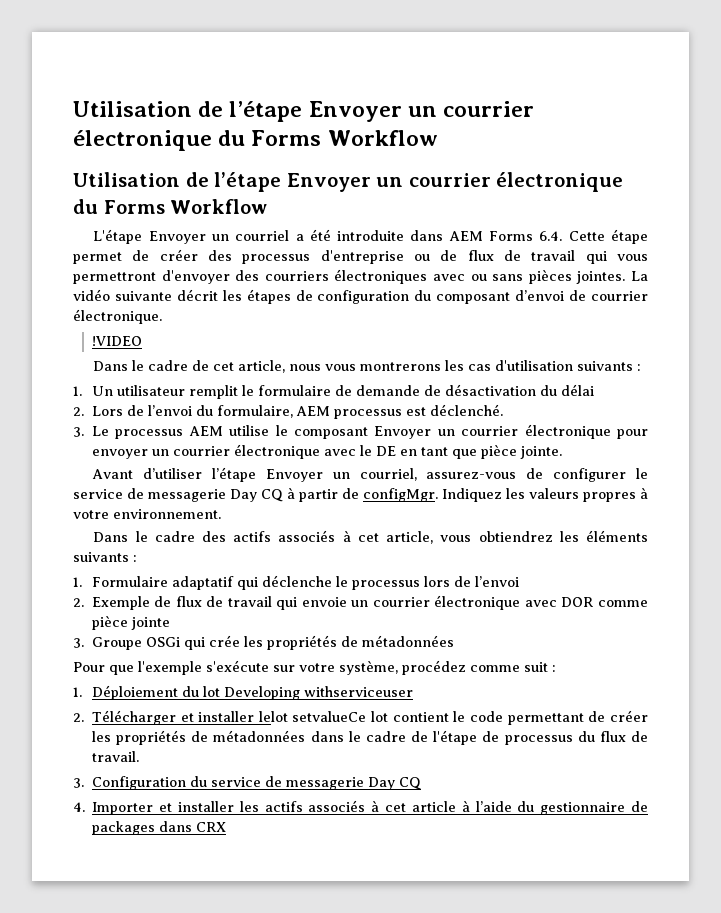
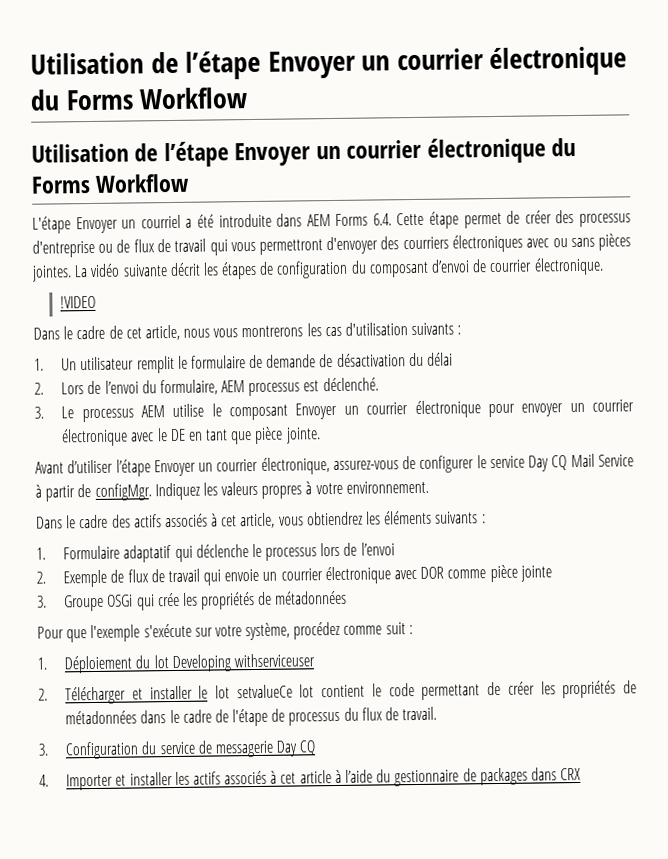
[359,468,417,481] courriel, -> [216,457,330,475] courrier électronique,
[127,488,283,502] de messagerie Day CQ -> [528,453,634,472] Day CQ Mail Service
[258,711,288,722] lelot -> [198,685,231,699] le lot

